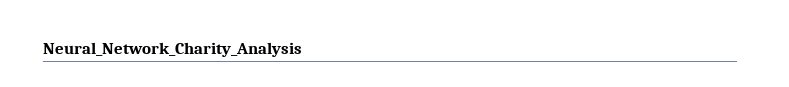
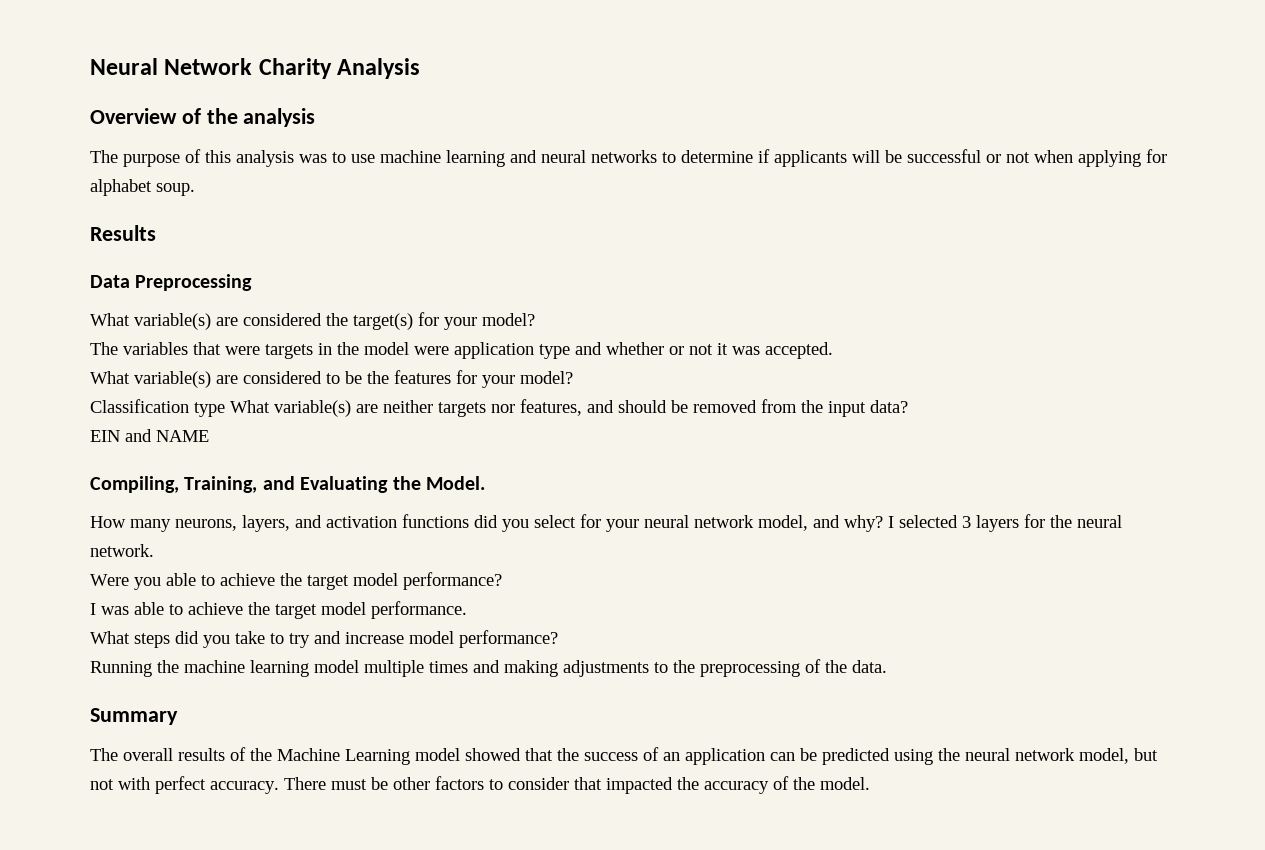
[43,42,302,57] Neural_Network_Charity_Analysis -> [90,58,421,79] [90,108,316,127] [90,149,1167,167] [90,179,195,196] [90,225,156,241] [90,274,253,291] [90,312,535,330] [90,342,833,359] [90,370,573,388] [90,399,908,417] [90,429,209,442] [90,476,485,493] [90,514,1122,532] [90,544,154,557] [90,572,502,590] [90,601,467,619] [90,630,558,648] [90,659,887,677] [90,708,178,725] [90,747,1158,765] [90,776,870,794] Neural Network Charity Analysis // Overview of the analysis // The purpose of this analysis was to use machine learning and neural networks to determine if applicants will be successful or not when applying for alphabet soup. // Results // Data Preprocessing // What variable(s) are considered the target(s) for your model? // The variables that were targets in the model were application type and whether or not it was accepted. // What variable(s) are considered to be the features for your model? // Classification type What variable(s) are neither targets nor features, and should be removed from the input data? // EIN and NAME // Compiling, Training, and Evaluating the Model. // How many neurons, layers, and activation functions did you select for your neural network model, and why? I selected 3 layers for the neural network. // Were you able to achieve the target model performance? // I was able to achieve the target model performance. // What steps did you take to try and increase model performance? // Running the machine learning model multiple times and making adjustments to the preprocessing of the data. // Summary // The overall results of the Machine Learning model showed that the success of an application can be predicted using the neural network model, but not with perfect accuracy. There must be other factors to consider that impacted the accuracy of the model.

